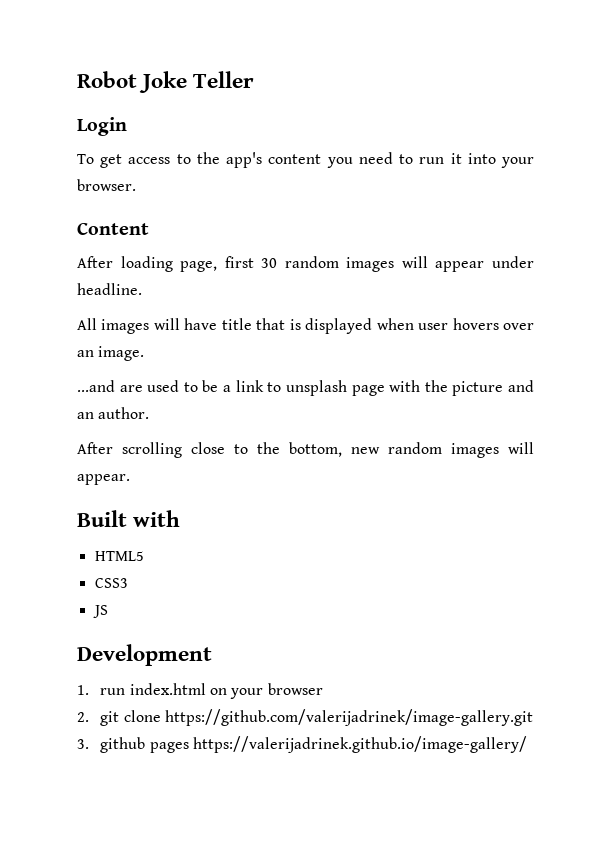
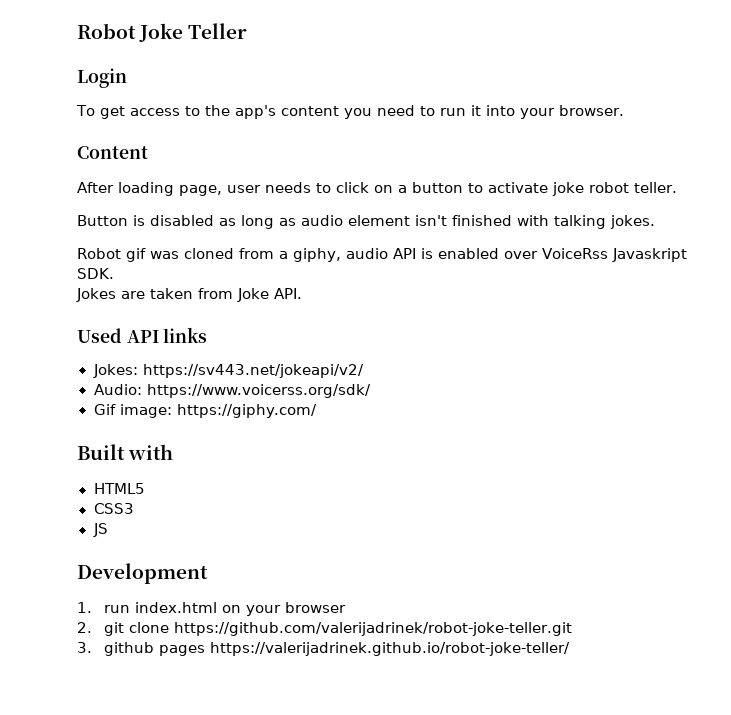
[224,256,534,272] [77,283,142,295] [77,318,534,334] [77,346,145,361] [77,380,535,396] [77,407,150,419] [77,442,534,458] [77,474,130,485] first 30 random images will appear under headline. // All images will have title that is displayed when user hovers over an image. // ...and are used to be a link to unsplash page with the picture and an author. // After scrolling close to the bottom, new random images will appear. -> [227,182,677,196] [77,215,655,229] [77,248,687,262] [77,268,114,279] [76,288,302,302] [77,327,208,343] [92,364,364,378] [93,384,372,398] [93,404,318,418] user needs to click on a button to activate joke robot teller. // Button is disabled as long as audio element isn't finished with talking jokes. // Robot gif was cloned from a giphy, audio API is enabled over VoiceRss Javaskript SDK. // Jokes are taken from Joke API. // Used API links // Jokes: https://sv443.net/jokeapi/v2/ // Audio: https://www.voicerss.org/sdk/ // Gif image: https://giphy.com/
[165,709,534,726] https://github.com/valerijadrinek/image-gallery.git -> [173,622,572,636] https://github.com/valerijadrinek/robot-joke-teller.git
[193,736,528,753] https://valerijadrinek.github.io/image-gallery/ -> [209,642,570,656] https://valerijadrinek.github.io/robot-joke-teller/

